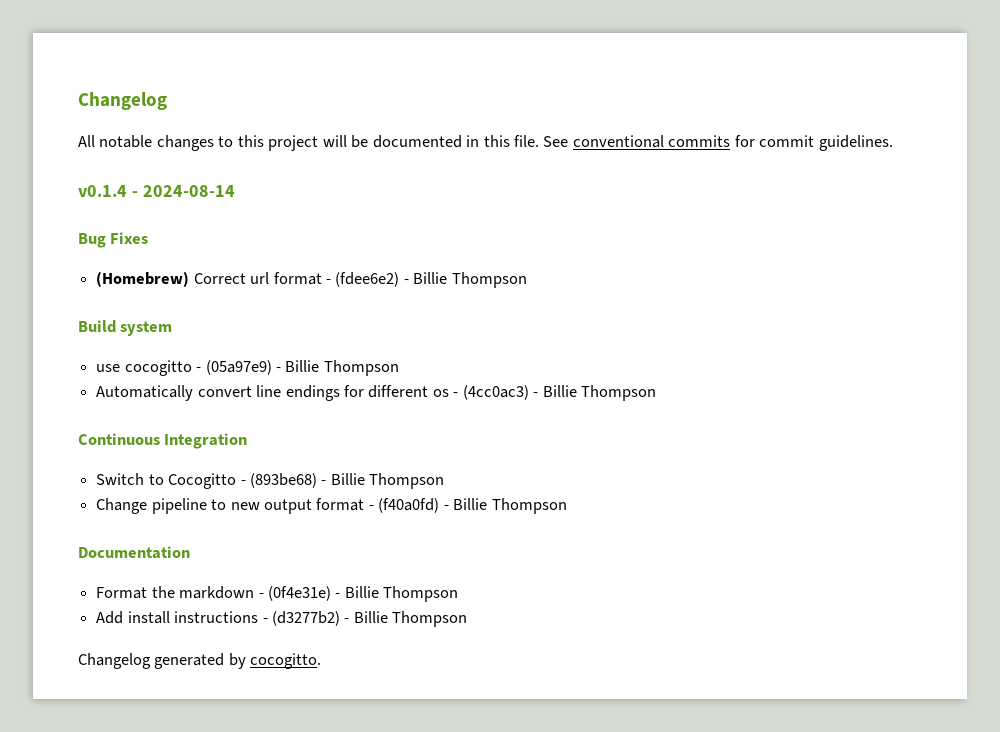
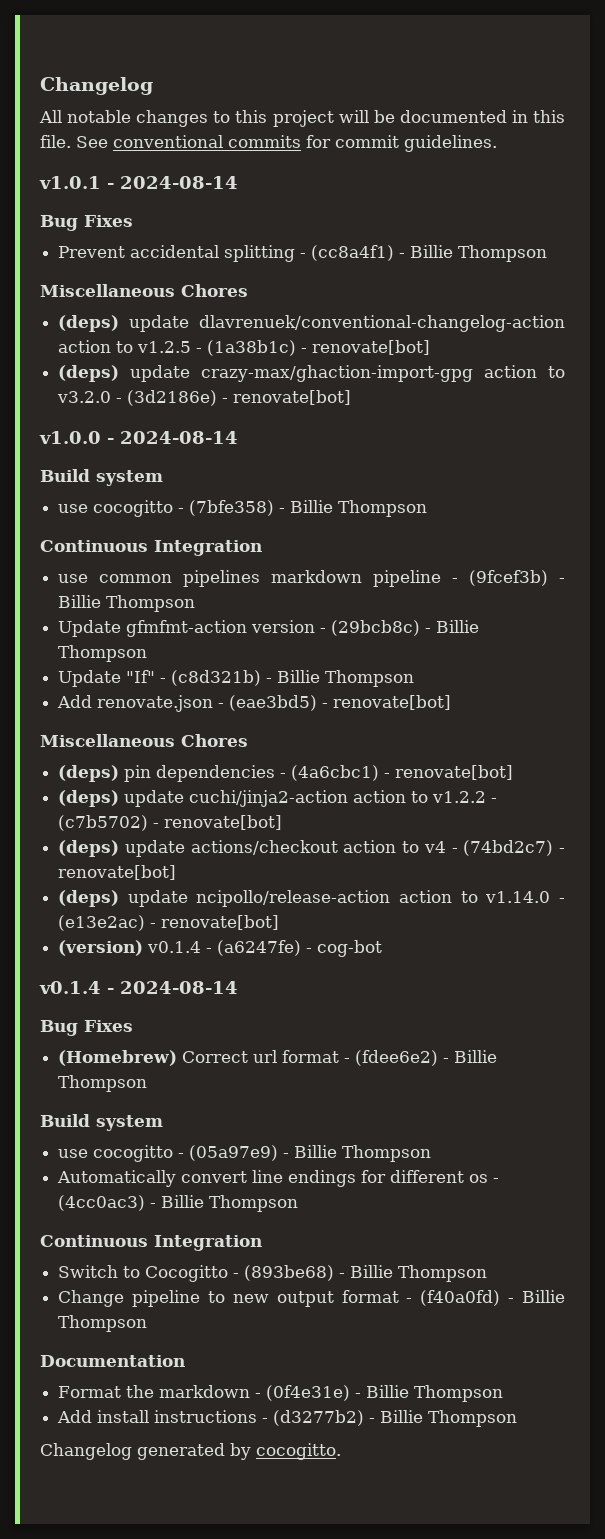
(893, 143) none -> [39,176,238,189] [40,215,133,231] [58,245,548,262] [40,284,248,297] [58,315,565,332] [58,340,431,356] [58,365,565,382] [57,390,352,406] [39,431,238,444] [40,469,163,486] [58,500,428,517] [40,540,262,556] [58,570,566,587] [58,595,196,612] [58,620,480,637] [58,645,148,662] [58,670,415,687] [57,695,452,712] [40,734,248,747] [58,765,514,782] [58,790,498,807] [58,815,283,831] [58,840,565,857] [58,865,177,880] [58,890,565,907] [58,915,280,931] [58,940,383,957] // v1.0.1 - 2024-08-14 // Bug Fixes // Prevent accidental splitting - (cc8a4f1) - Billie Thompson // Miscellaneous Chores // (deps) update dlavrenuek/conventional-changelog-action action to v1.2.5 - (1a38b1c) - renovate[bot] // (deps) update crazy-max/ghaction-import-gpg action to v3.2.0 - (3d2186e) - renovate[bot] // v1.0.0 - 2024-08-14 // Build system // use cocogitto - (7bfe358) - Billie Thompson // Continuous Integration // use common pipelines markdown pipeline - (9fcef3b) - Billie Thompson // Update gfmfmt-action version - (29bcb8c) - Billie Thompson // Update "If" - (c8d321b) - Billie Thompson // Add renovate.json - (eae3bd5) - renovate[bot] // Miscellaneous Chores // (deps) pin dependencies - (4a6cbc1) - renovate[bot] // (deps) update cuchi/jinja2-action action to v1.2.2 - (c7b5702) - renovate[bot] // (deps) update actions/checkout action to v4 - (74bd2c7) - renovate[bot] // (deps) update ncipollo/release-action action to v1.14.0 - (e13e2ac) - renovate[bot] // (version) v0.1.4 - (a6247fe) - cog-bot

